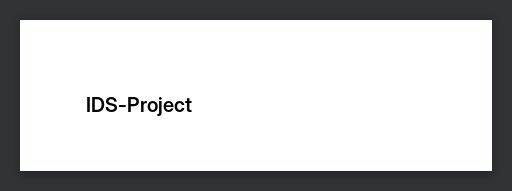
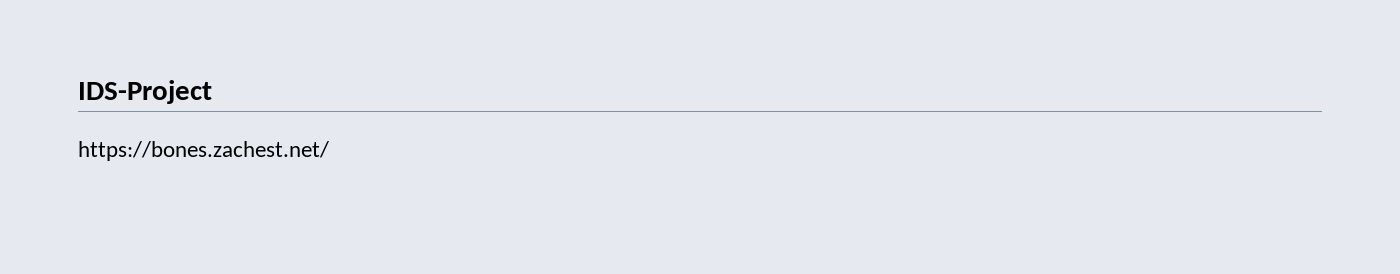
(192, 107) none -> [78,141,329,161] // https://bones.zachest.net/

